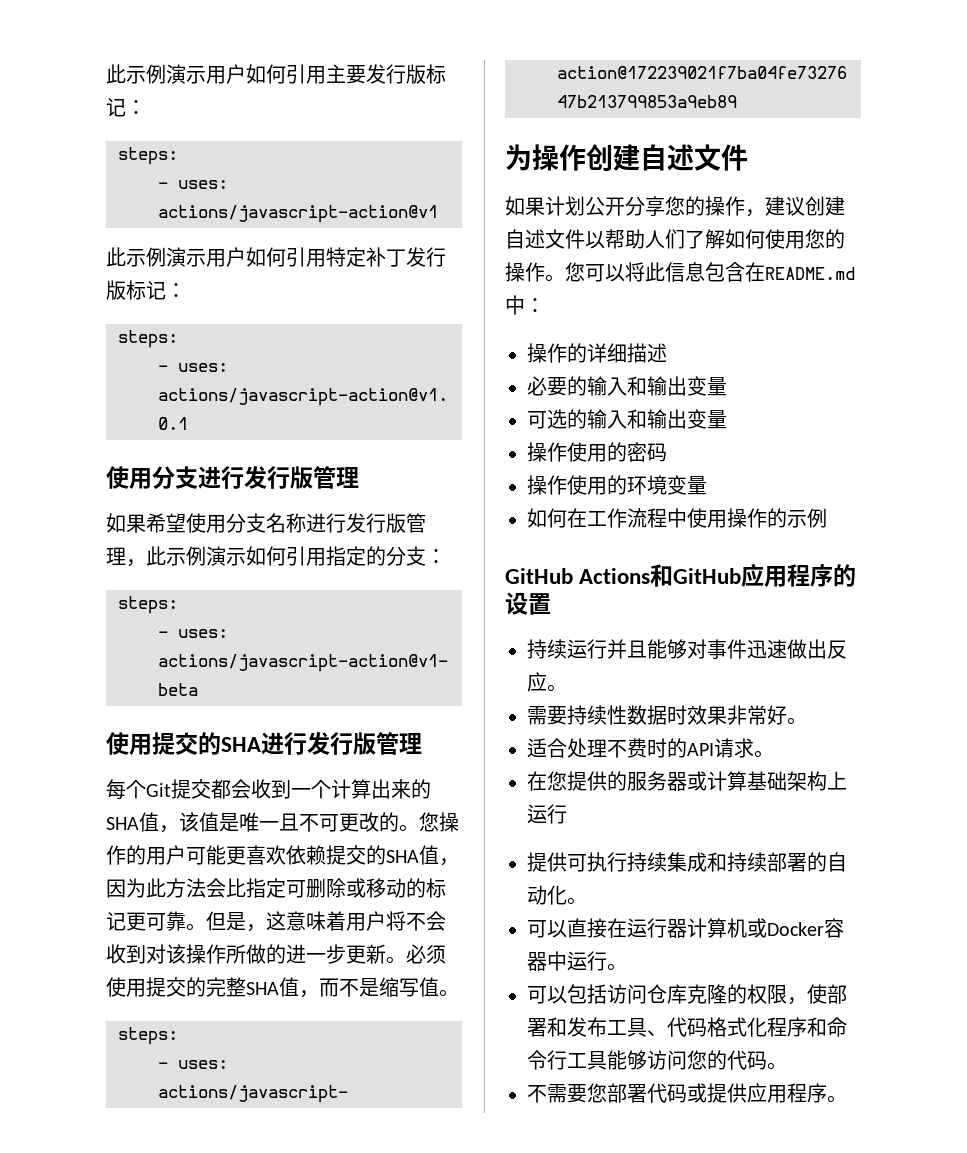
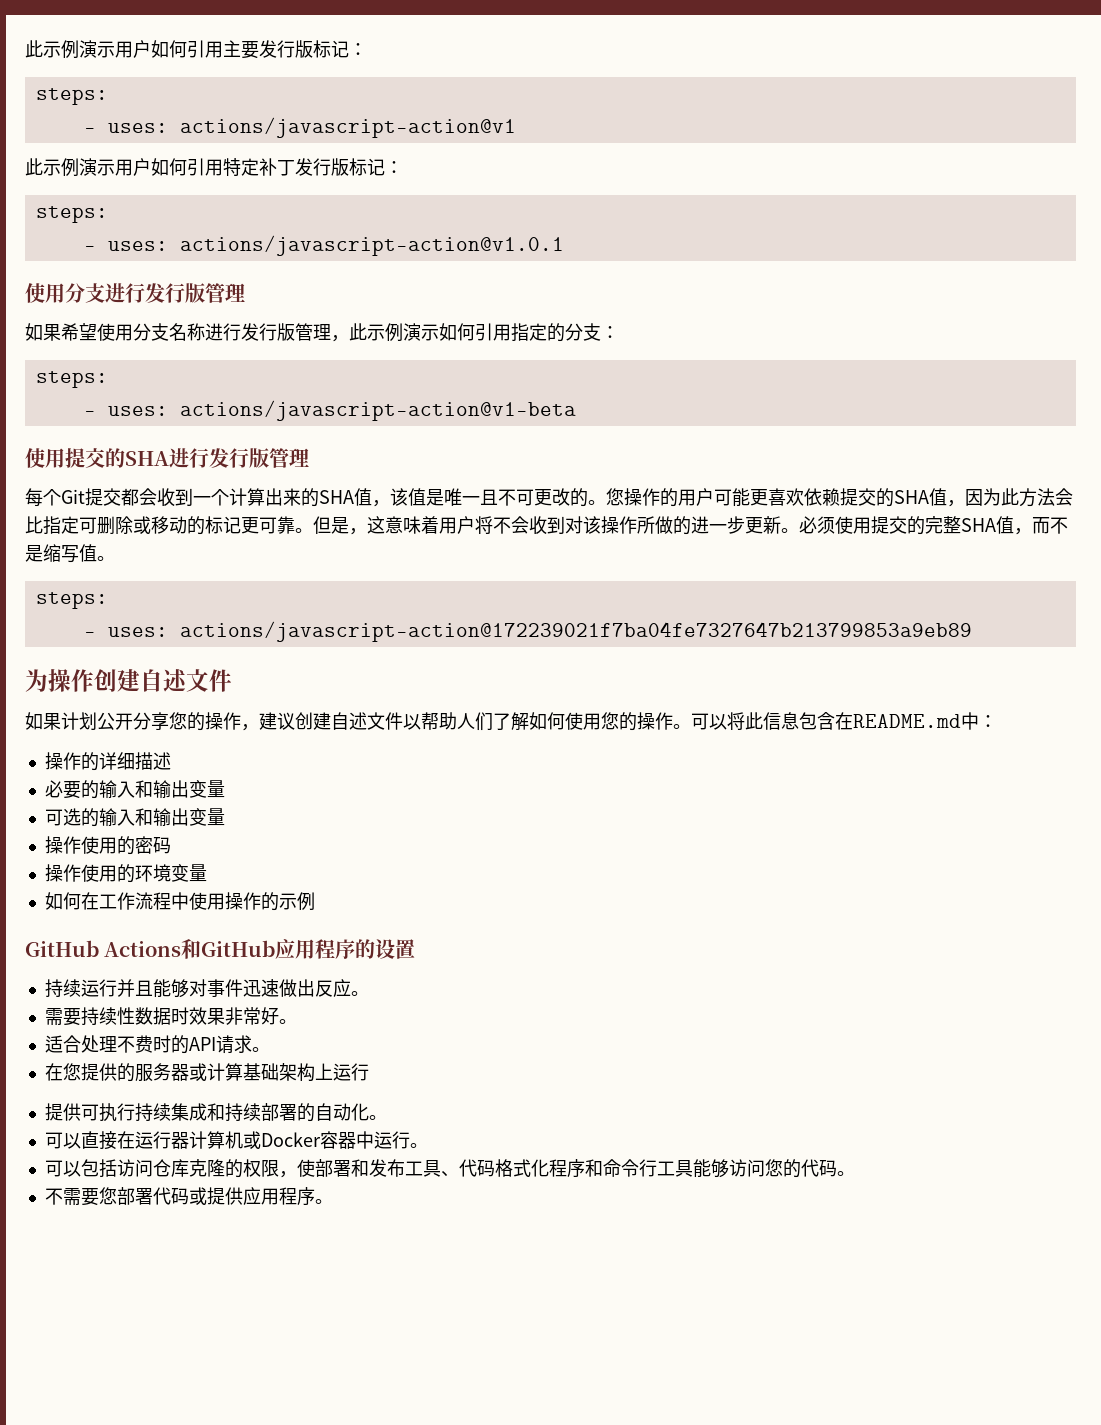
[565,262,585,282] 您 -> (691, 726) none

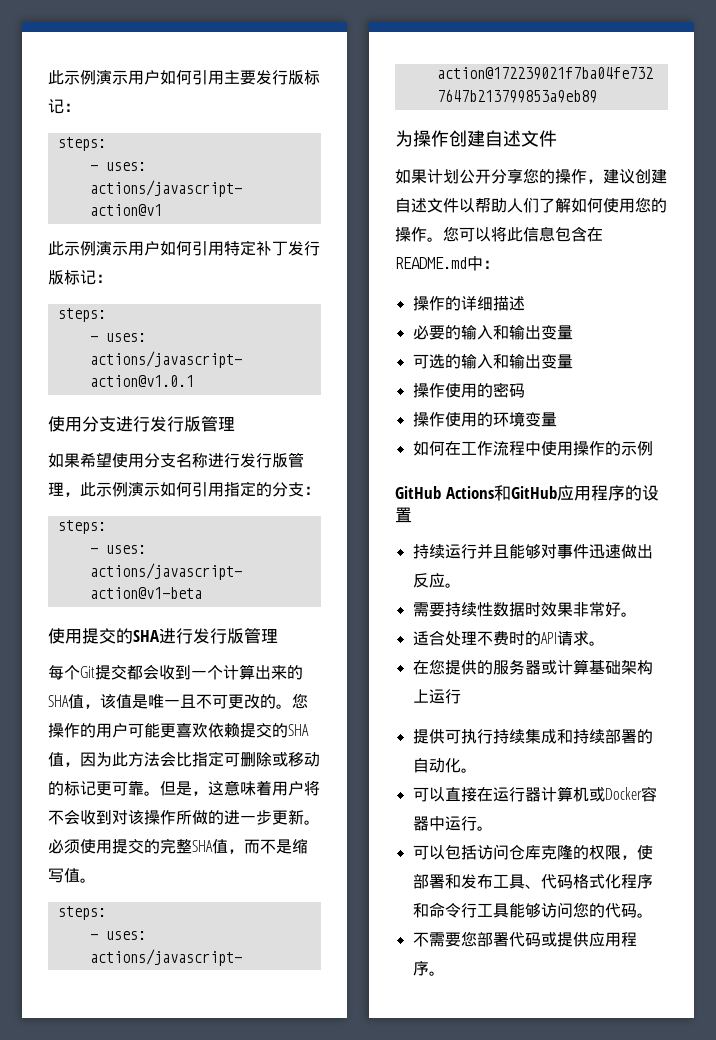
(691, 726) none -> [443,226,459,242] 您

